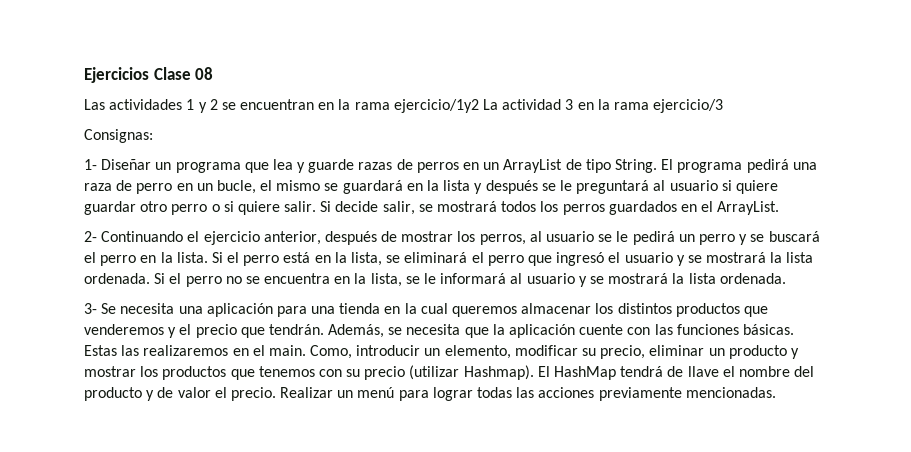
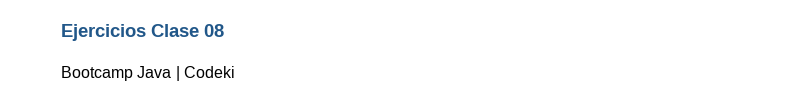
[84,99,724,113] [84,129,153,143] [84,159,817,173] [84,180,778,194] [84,201,780,215] [84,231,820,245] [84,252,814,266] [84,273,786,287] [84,303,768,317] [84,324,794,338] [84,345,799,359] [84,365,815,380] [84,387,776,401] Las actividades 1 y 2 se encuentran en la rama ejercicio/1y2 La actividad 3 en la rama ejercicio/3 // Consignas: // 1- Diseñar un programa que lea y guarde razas de perros en un ArrayList de tipo String. El programa pedirá una raza de perro en un bucle, el mismo se guardará en la lista y después se le preguntará al usuario si quiere guardar otro perro o si quiere salir. Si decide salir, se mostrará todos los perros guardados en el ArrayList. // 2- Continuando el ejercicio anterior, después de mostrar los perros, al usuario se le pedirá un perro y se buscará el perro en la lista. Si el perro está en la lista, se eliminará el perro que ingresó el usuario y se mostrará la lista ordenada. Si el perro no se encuentra en la lista, se le informará al usuario y se mostrará la lista ordenada. // 3- Se necesita una aplicación para una tienda en la cual queremos almacenar los distintos productos que venderemos y el precio que tendrán. Además, se necesita que la aplicación cuente con las funciones básicas. Estas las realizaremos en el main. Como, introducir un elemento, modificar su precio, eliminar un producto y mostrar los productos que tenemos con su precio (utilizar Hashmap). El HashMap tendrá de llave el nombre del producto y de valor el precio. Realizar un menú para lograr todas las acciones previamente mencionadas. -> [61,66,235,81] Bootcamp Java | Codeki

